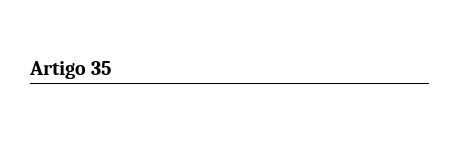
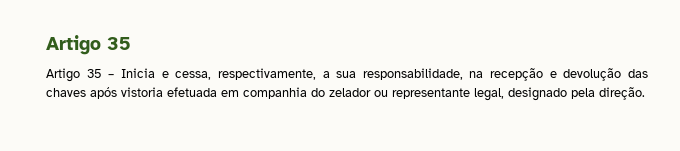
[29,61,112,79] Artigo 35 -> [46,35,131,55] [46,68,649,82] [46,87,645,101] Artigo 35 // Artigo 35 – Inicia e cessa, respectivamente, a sua responsabilidade, na recepção e devolução das chaves após vistoria efetuada em companhia do zelador ou representante legal, designado pela direção.

